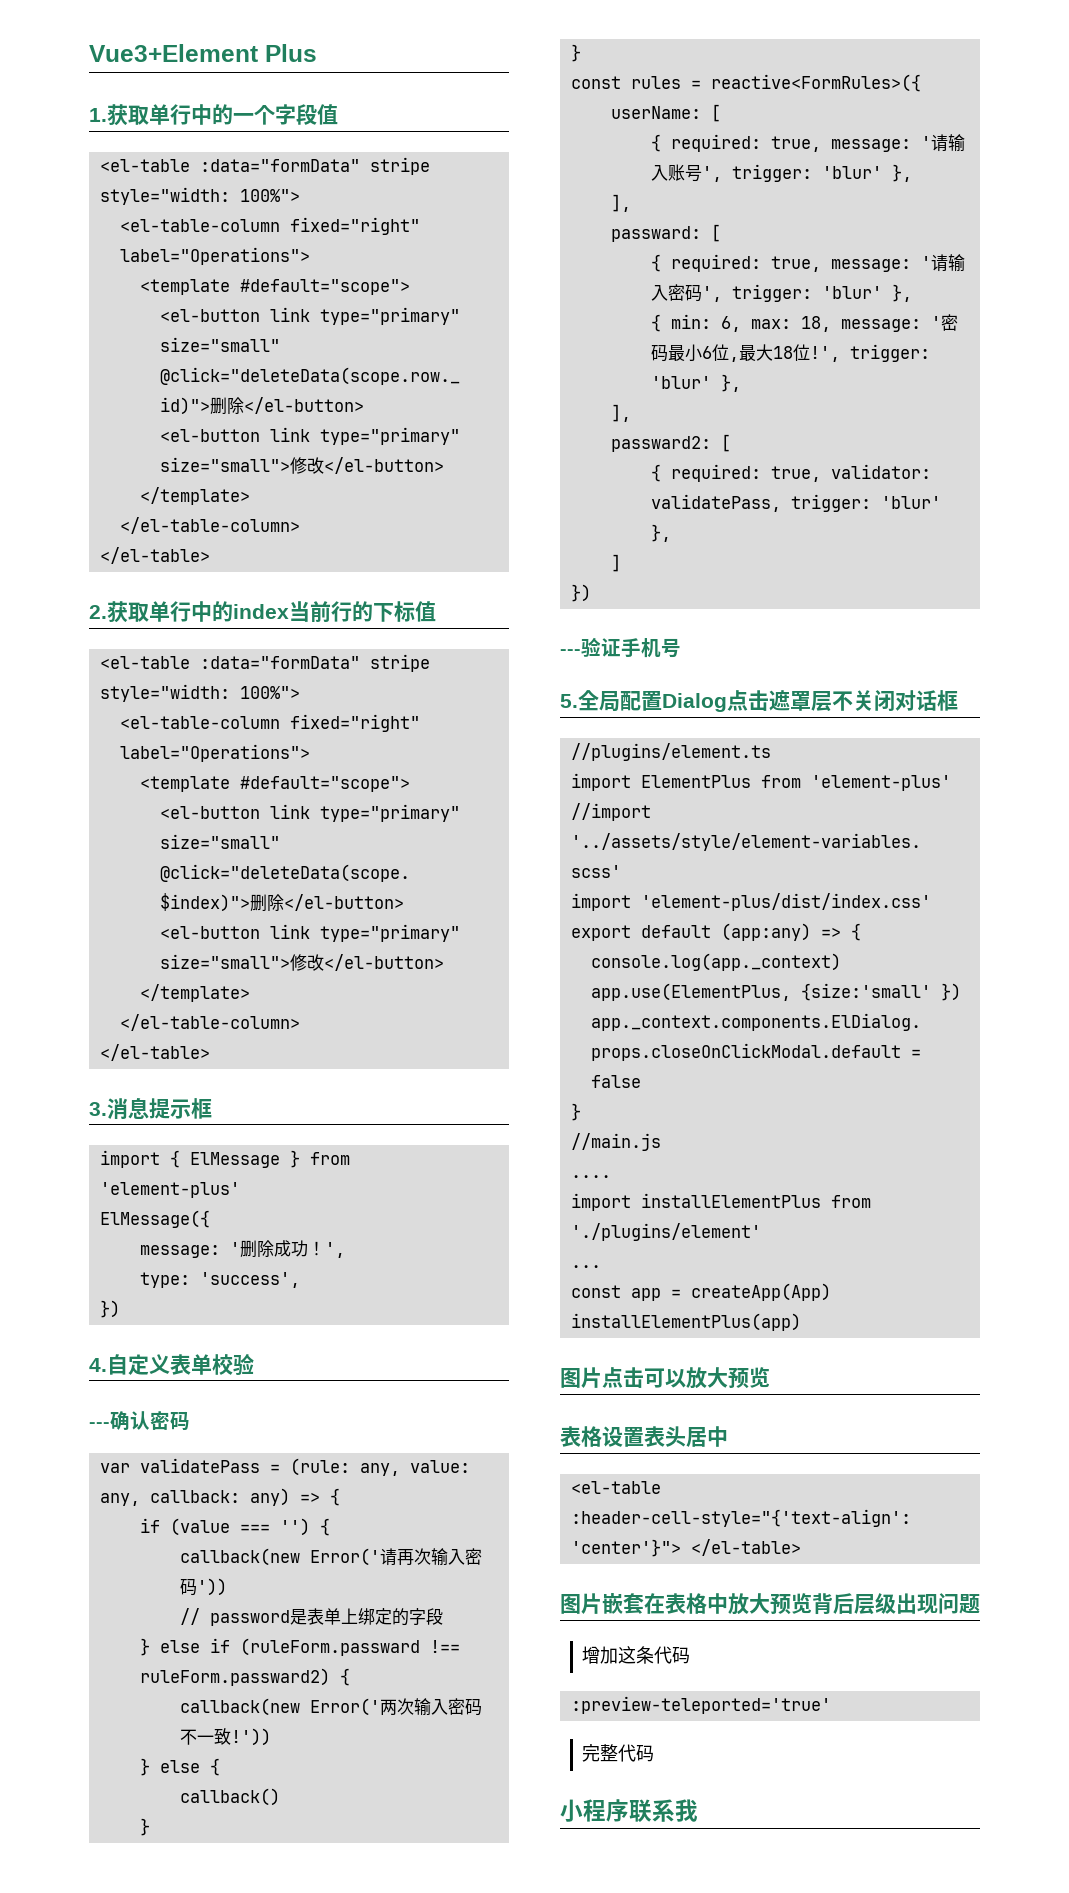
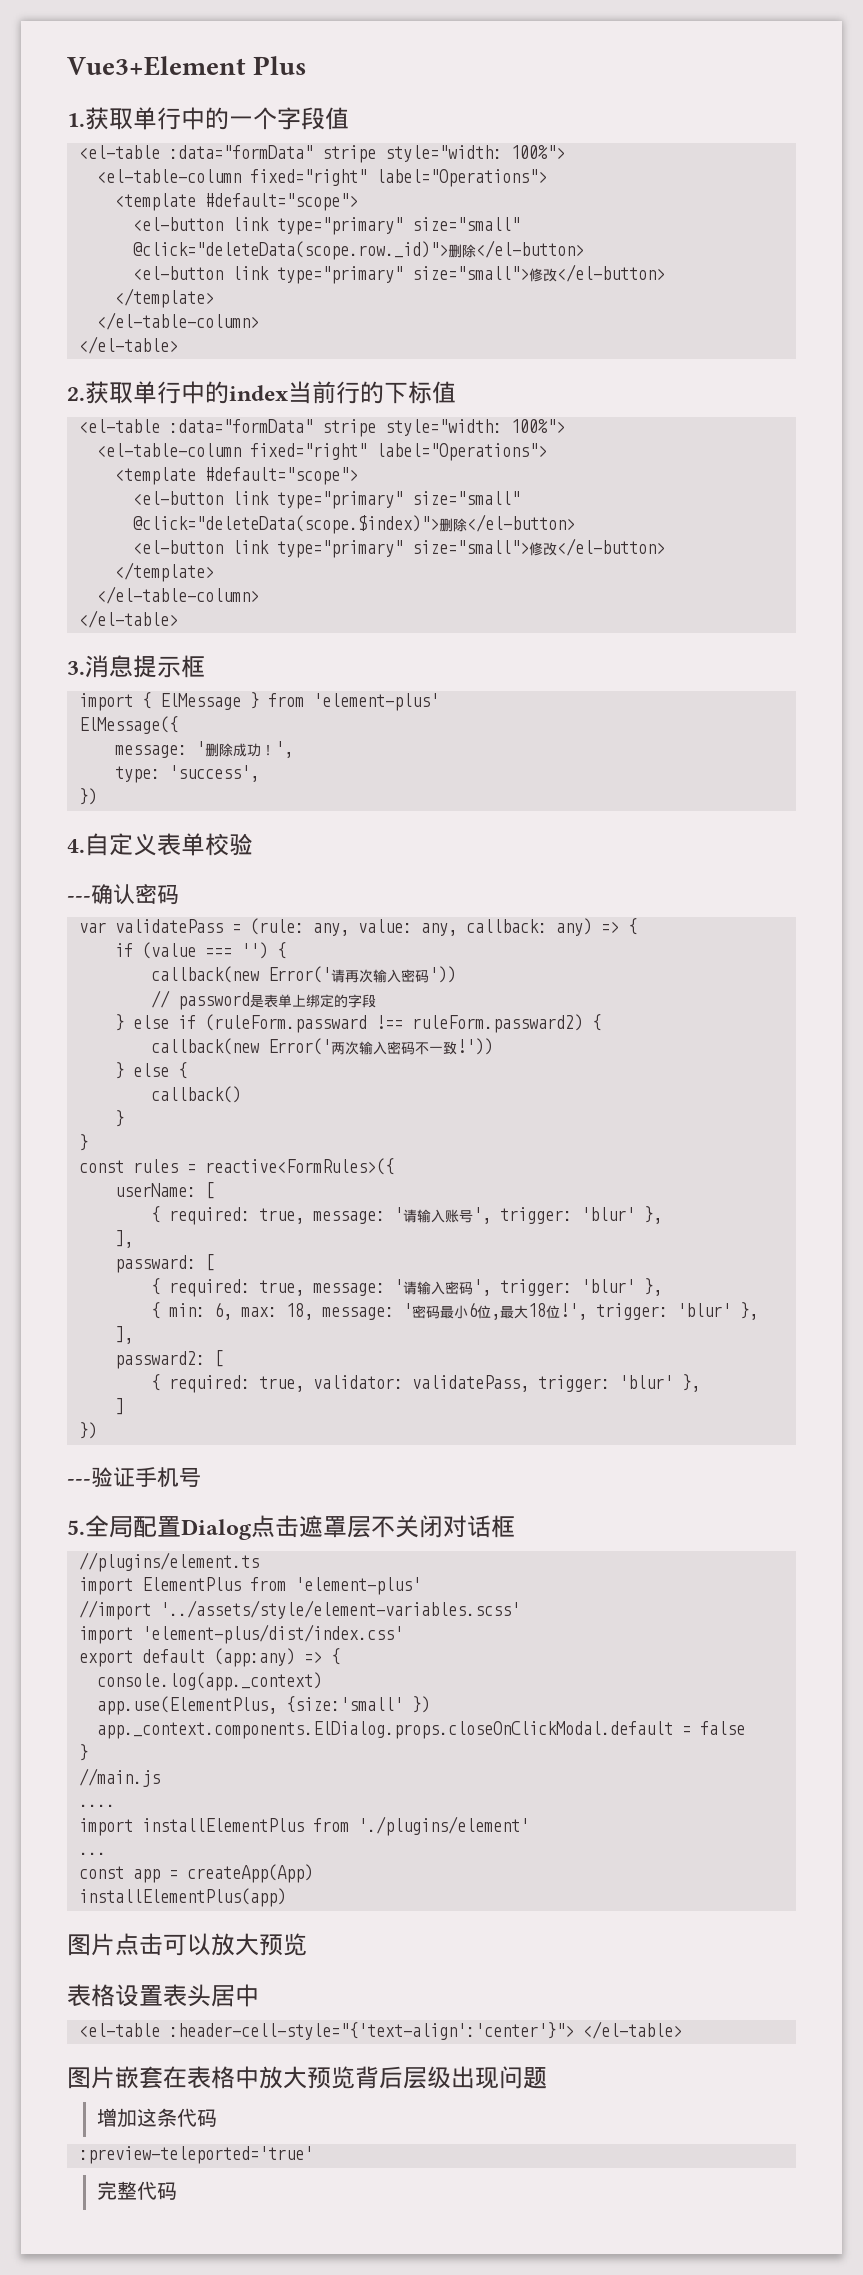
[560,1799,698,1822] // 小程序联系我 -> (178, 2191) none

